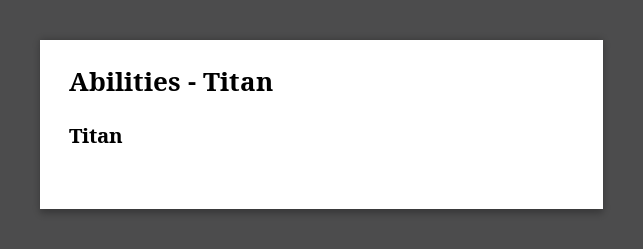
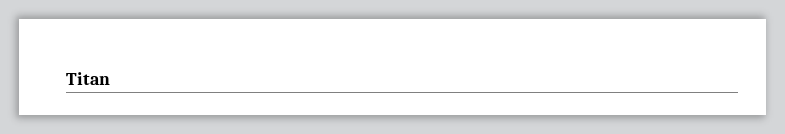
[69,72,274,91] [69,128,123,143] Abilities - Titan // Titan -> [66,72,110,85] Titan

